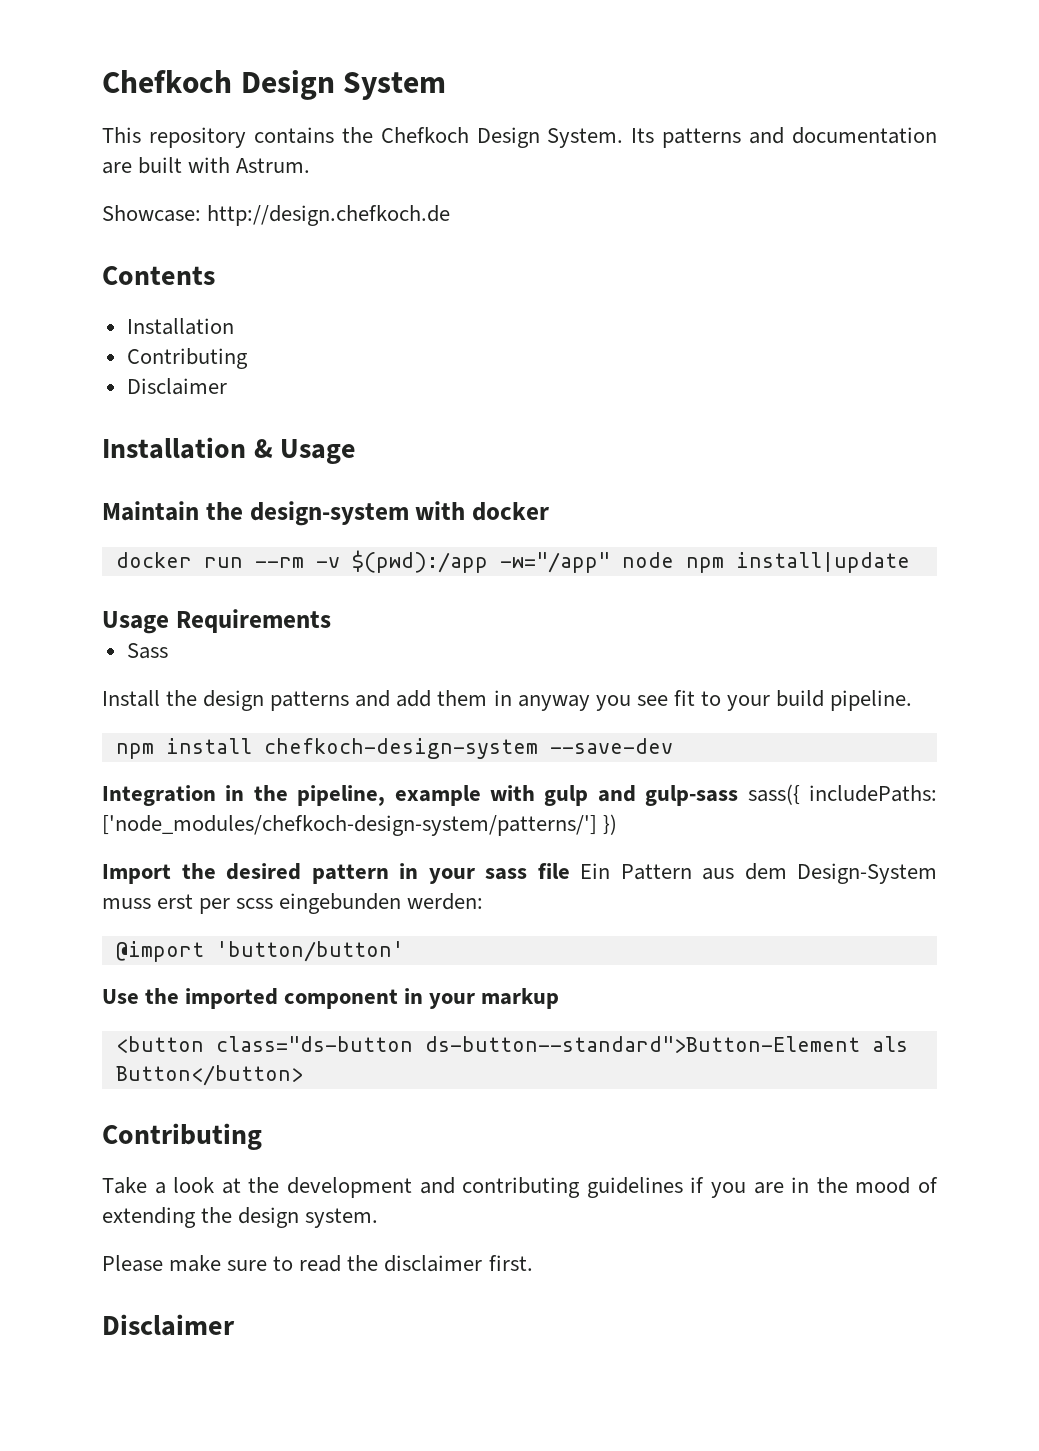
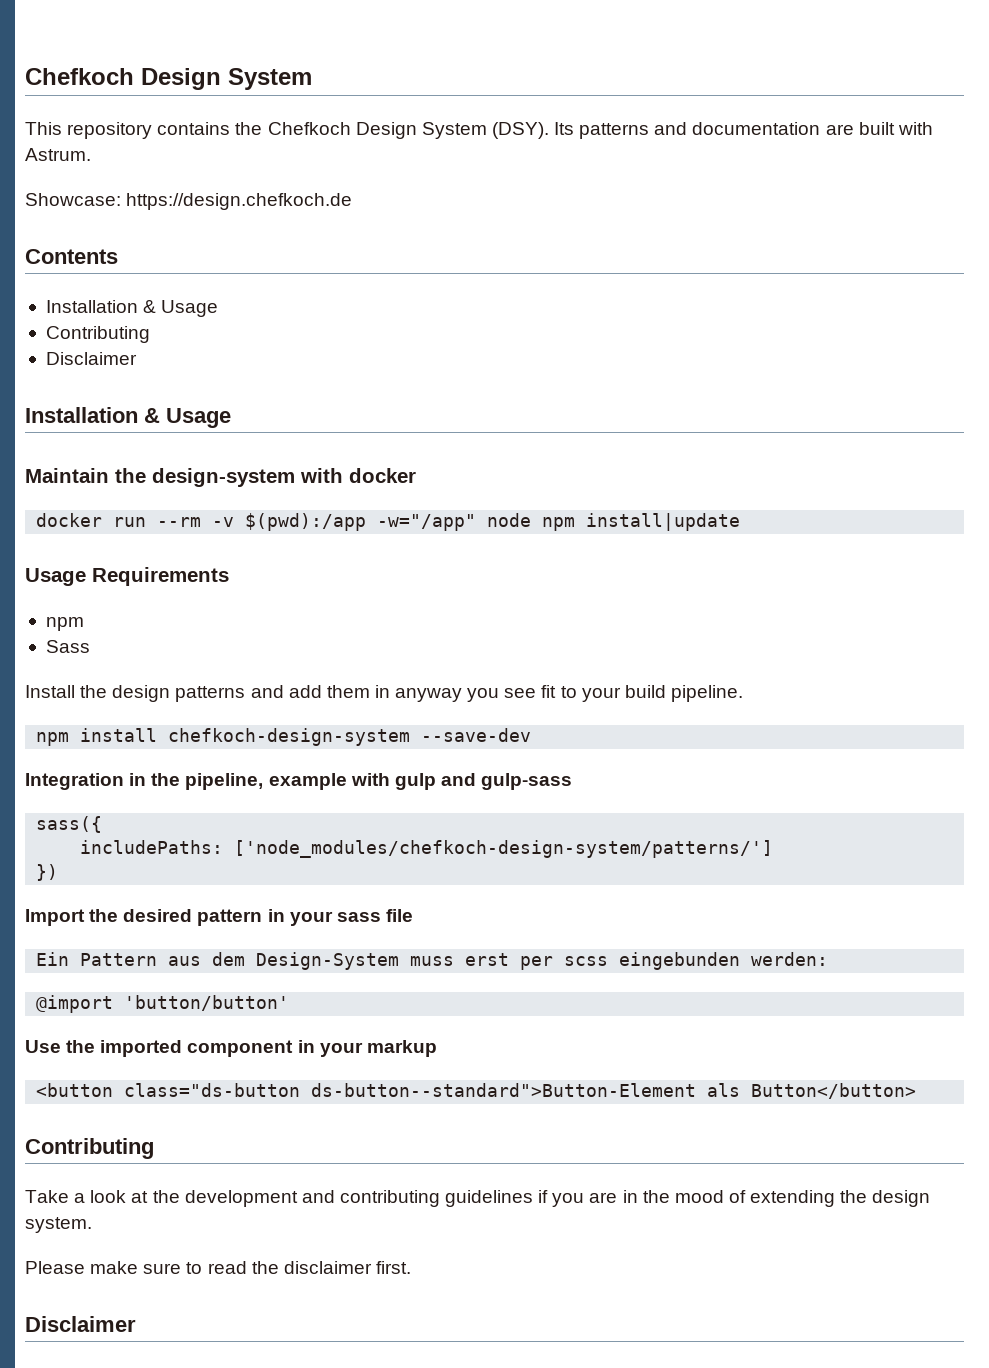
[547,128,624,148] System. -> [421,122,549,139] System (DSY).
[207,205,451,226] http://design.chefkoch.de -> [126,193,353,210] https://design.chefkoch.de
(234, 326) none -> [143,300,219,317] & Usage
(331, 621) none -> [45,617,84,631] // npm
(739, 795) none -> (573, 781) //
(800, 794) none -> (103, 824) //
(597, 825) none -> (774, 849) //
(570, 871) none -> (413, 915) //

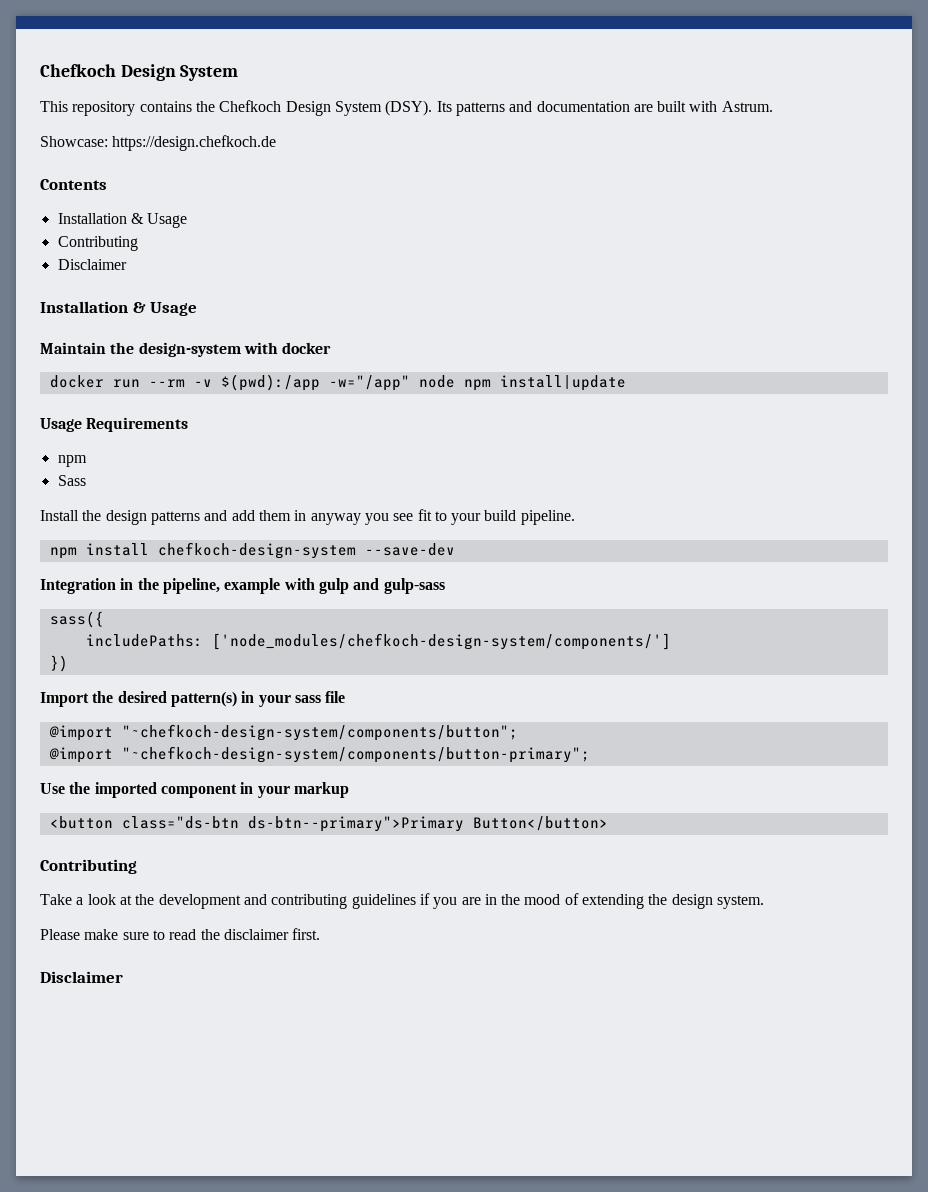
[234,840,774,858] ['node_modules/chefkoch-design-system/patterns/'] -> [211,633,671,650] ['node_modules/chefkoch-design-system/components/']
[197,909,263,926] pattern -> [170,691,237,707] pattern(s)
[36,952,829,970] [36,995,290,1013] Ein Pattern aus dem Design-System muss erst per scss eingebunden werden: // @import 'button/button' -> [48,724,518,741] [48,746,590,763] @import "~chefkoch-design-system/components/button"; // @import "~chefkoch-design-system/components/button-primary";
[124,1083,741,1097] class="ds-button ds-button--standard">Button-Element als -> [121,816,464,832] class="ds-btn ds-btn--primary">Primary

